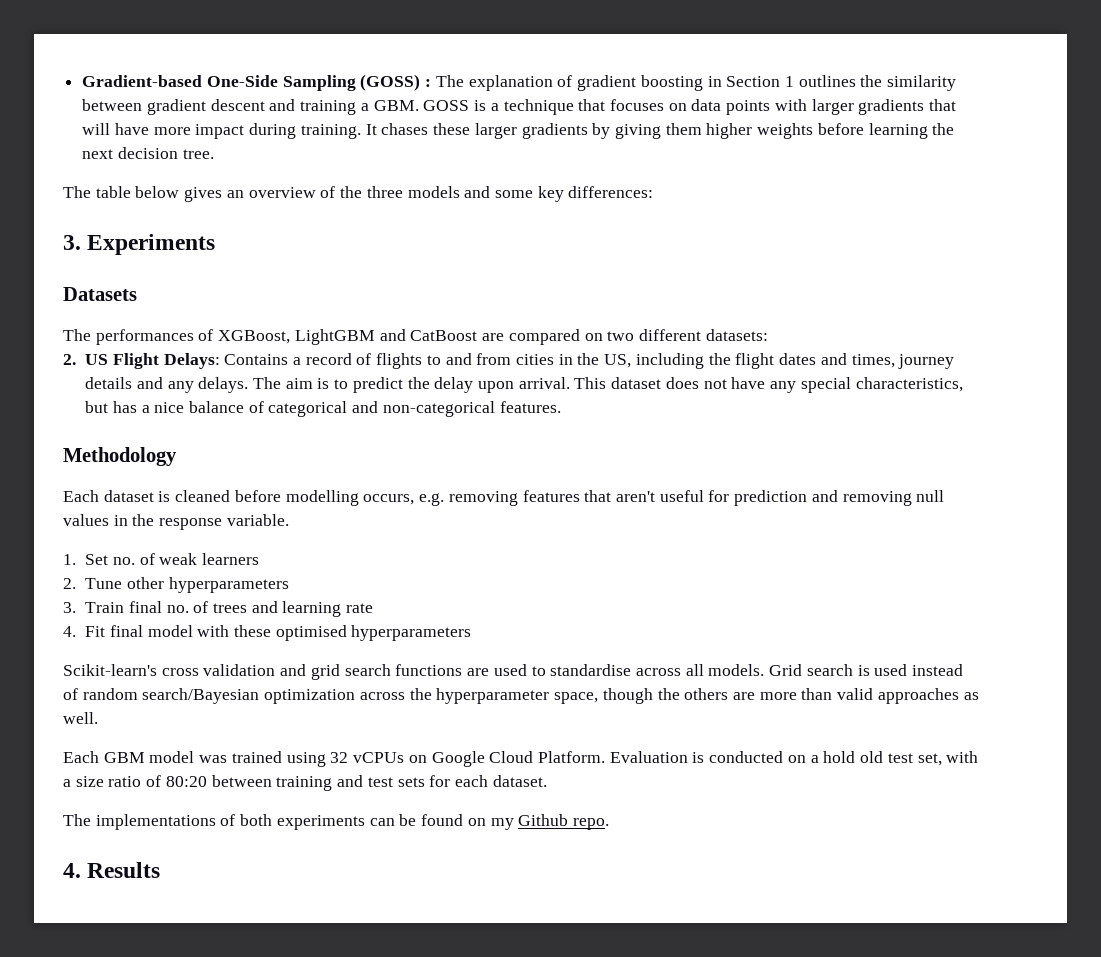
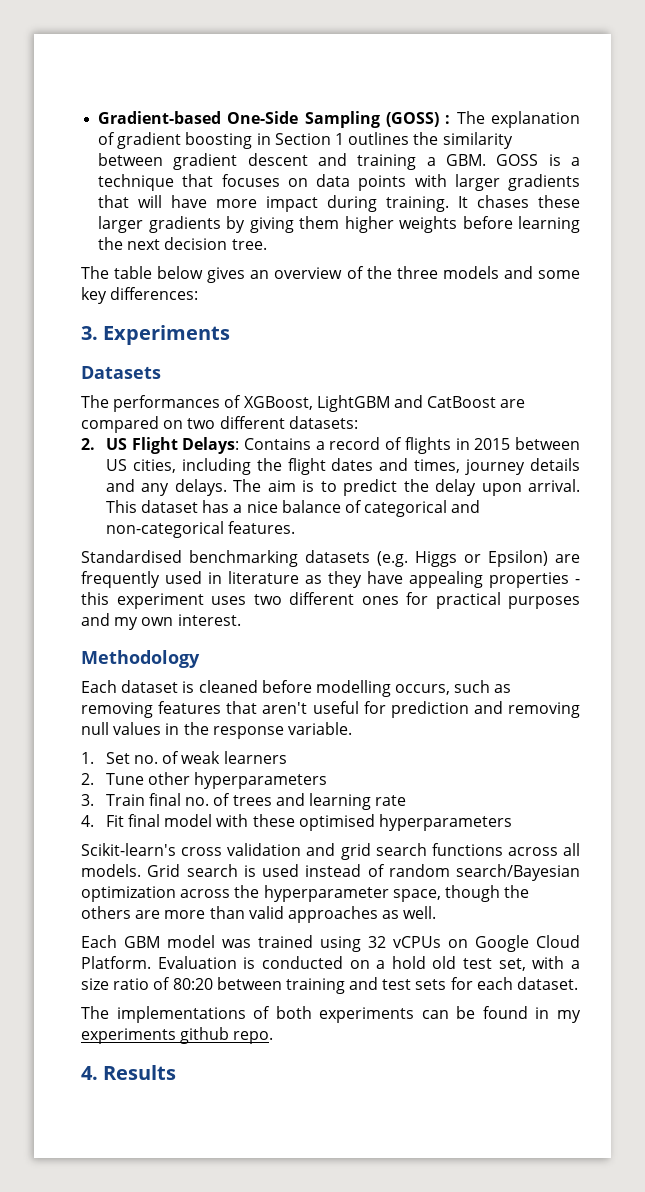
[426,353,632,368] to and from cities in the US, -> [455,437,580,450] [105,459,176,473] in 2015 between US cities,
[665,377,963,393] [85,401,109,413] does not have any special characteristics, but -> (199, 506) none
(561, 407) none -> [81,550,580,567] [81,571,580,588] [81,592,580,609] [81,613,241,630] // Standardised benchmarking datasets (e.g. Higgs or Epsilon) are frequently used in literature as they have appealing properties - this experiment uses two different ones for practical purposes and my own interest.
[419,493,445,506] e.g. -> [454,680,512,693] such as
[467,664,632,676] are used to standardise -> (503, 849) none
[467,814,569,830] on my Github -> [535,1007,581,1023] [81,1027,230,1044] in my experiments github

